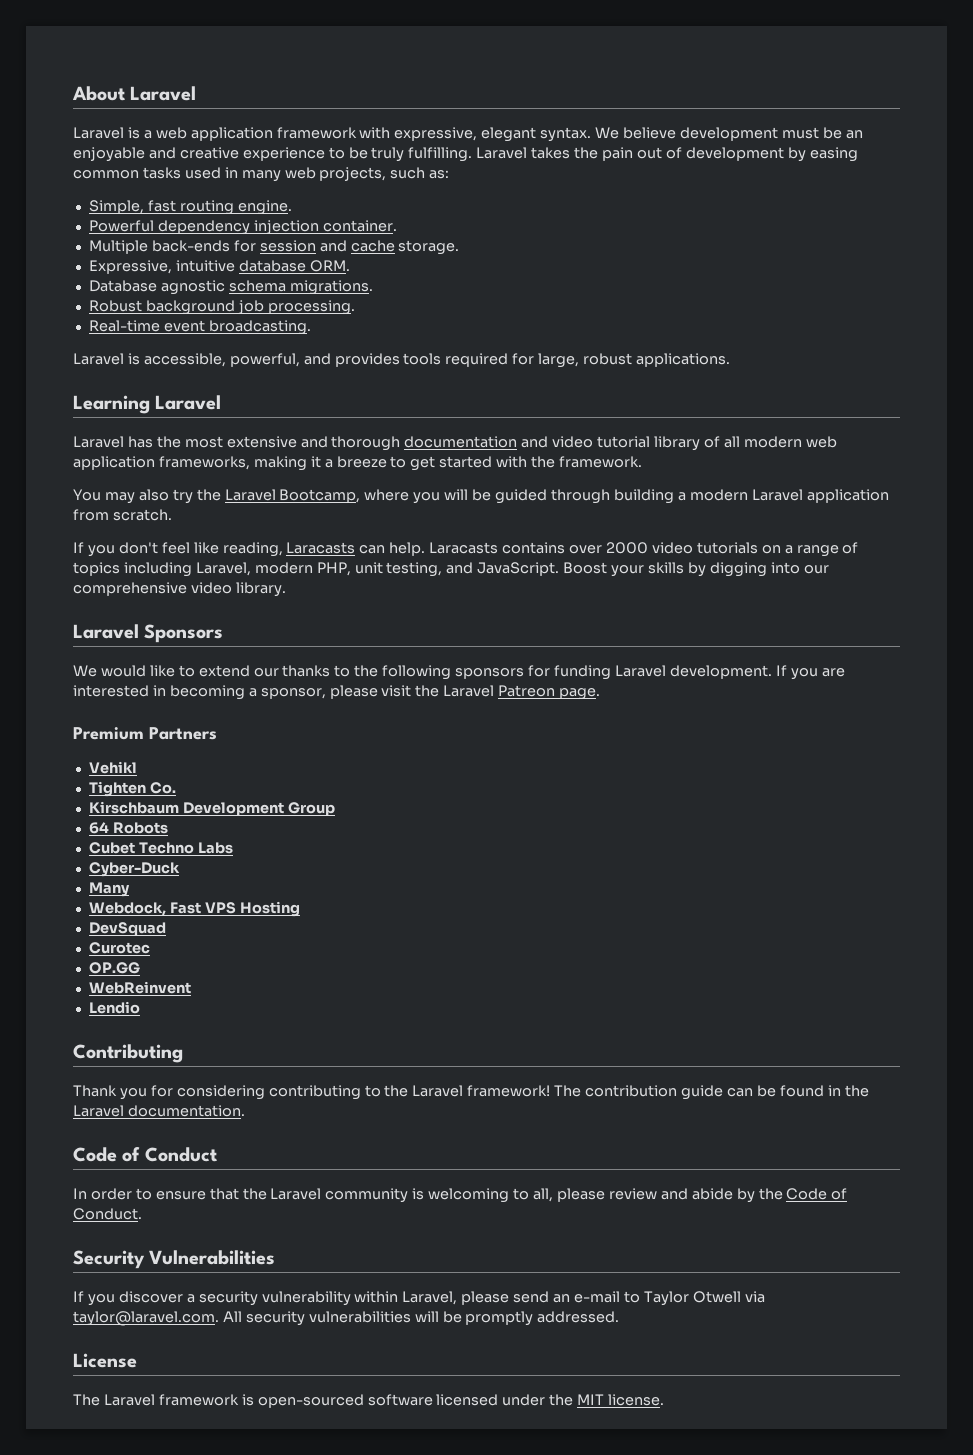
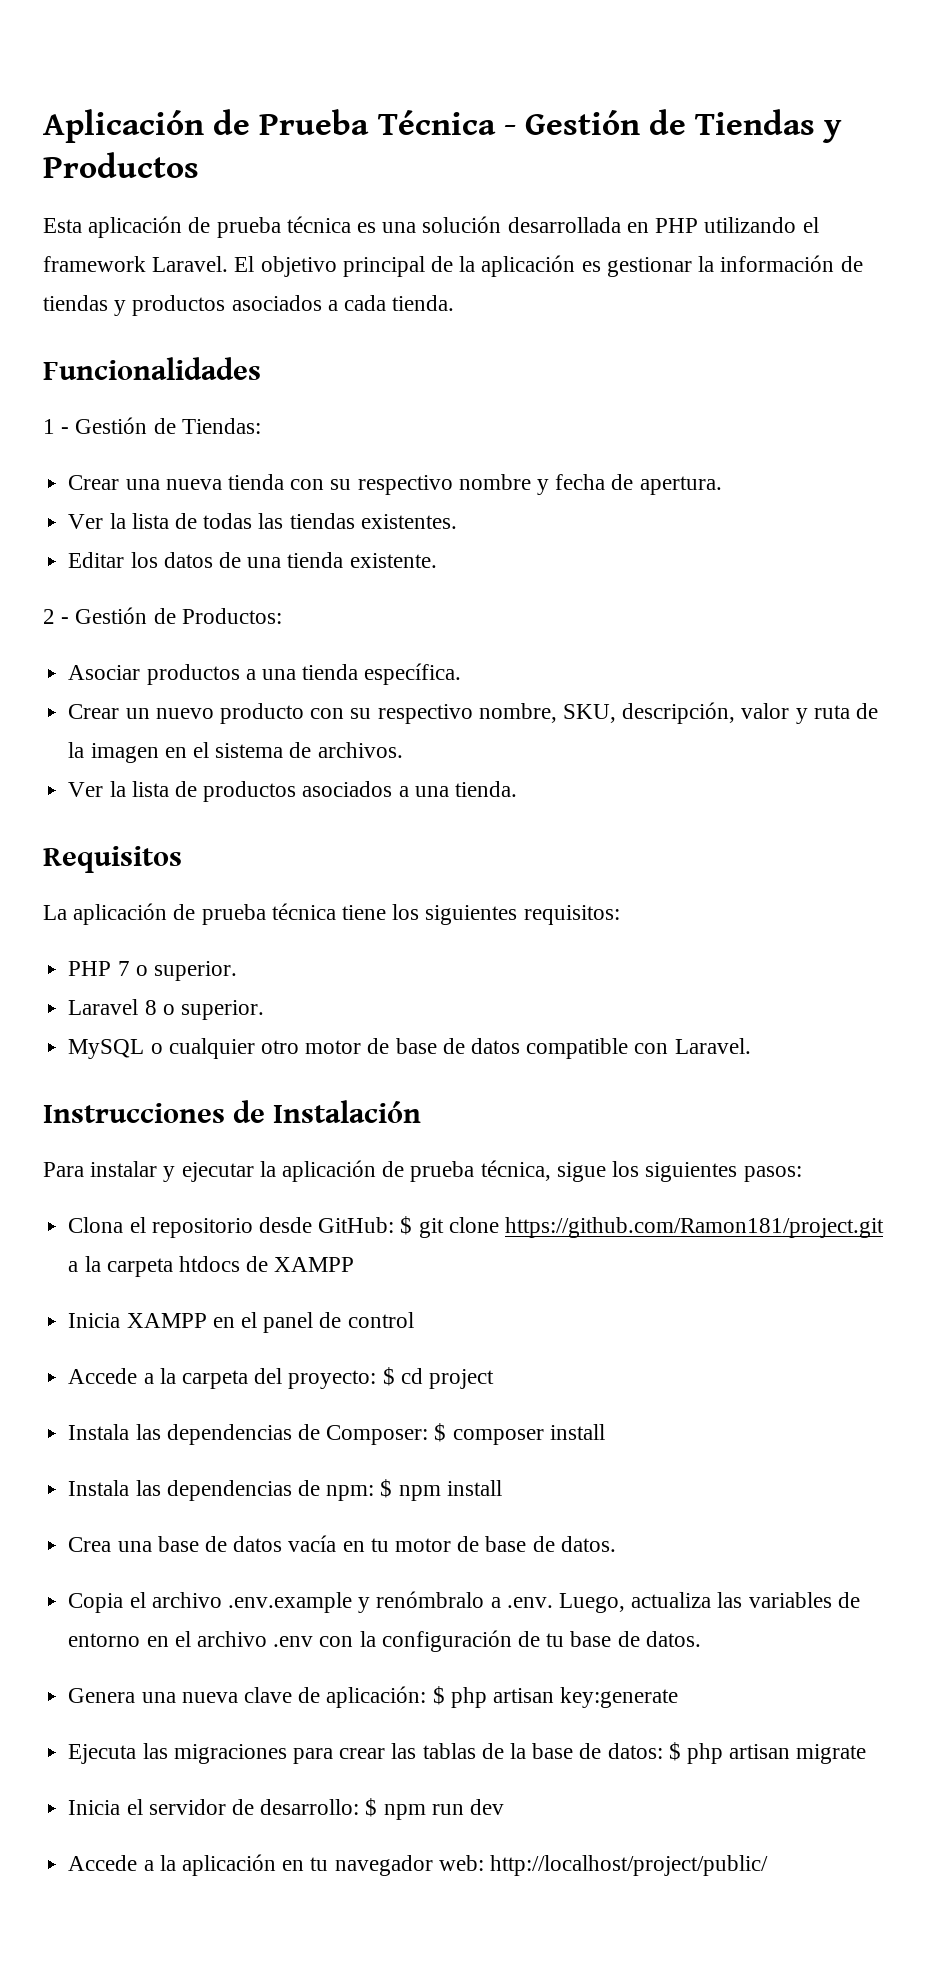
[72,86,197,101] [73,127,863,142] [73,147,858,162] [73,167,450,182] [88,200,292,215] [88,220,397,235] [88,240,460,255] [88,260,350,274] [88,280,373,295] [88,300,355,315] [88,320,311,335] [73,353,731,368] [73,395,222,414] [73,436,837,451] [73,456,643,471] [73,489,889,504] [73,509,172,521] [73,542,859,557] [73,562,829,577] [73,582,286,597] [73,624,224,643] [73,665,845,680] [73,685,601,700] [73,727,217,740] [88,761,137,774] [88,781,176,797] [88,801,335,816] [88,822,168,834] [88,842,233,854] [88,862,180,877] [88,882,130,897] [88,901,300,917] [88,922,166,936] [88,942,150,954] [88,962,140,974] [88,981,191,994] [88,1001,140,1014] [73,1044,183,1063] [73,1085,869,1100] [73,1105,245,1117] [73,1147,217,1162] [73,1188,848,1203] [73,1208,142,1220] [73,1250,276,1269] [73,1291,765,1306] [73,1311,620,1326] [73,1353,137,1368] [73,1394,665,1408] About Laravel // Laravel is a web application framework with expressive, elegant syntax. We believe development must be an enjoyable and creative experience to be truly fulfilling. Laravel takes the pain out of development by easing common tasks used in many web projects, such as: // Simple, fast routing engine. // Powerful dependency injection container. // Multiple back-ends for session and cache storage. // Expressive, intuitive database ORM. // Database agnostic schema migrations. // Robust background job processing. // Real-time event broadcasting. // Laravel is accessible, powerful, and provides tools required for large, robust applications. // Learning Laravel // Laravel has the most extensive and thorough documentation and video tutorial library of all modern web application frameworks, making it a breeze to get started with the framework. // You may also try the Laravel Bootcamp, where you will be guided through building a modern Laravel application from scratch. // If you don't feel like reading, Laracasts can help. Laracasts contains over 2000 video tutorials on a range of topics including Laravel, modern PHP, unit testing, and JavaScript. Boost your skills by digging into our comprehensive video library. // Laravel Sponsors // We would like to extend our thanks to the following sponsors for funding Laravel development. If you are interested in becoming a sponsor, please visit the Laravel Patreon page. // Premium Partners // Vehikl // Tighten Co. // Kirschbaum Development Group // 64 Robots // Cubet Techno Labs // Cyber-Duck // Many // Webdock, Fast VPS Hosting // DevSquad // Curotec // OP.GG // WebReinvent // Lendio // Contributing // Thank you for considering contributing to the Laravel framework! The contribution guide can be found in the Laravel documentation. // Code of Conduct // In order to ensure that the Laravel community is welcoming to all, please review and abide by the Code of Conduct. // Security Vulnerabilities // If you discover a security vulnerability within Laravel, please send an e-mail to Taylor Otwell via taylor@laravel.com. All security vulnerabilities will be promptly addressed. // License // The Laravel framework is open-sourced software licensed under the MIT license. -> [43,109,843,143] [43,152,199,178] [43,216,819,238] [43,255,863,277] [43,295,455,316] [43,357,261,380] [43,417,261,434] [68,474,722,495] [68,513,457,529] [68,552,437,568] [43,607,282,624] [68,663,462,685] [68,702,879,724] [68,742,403,763] [68,781,517,802] [43,846,182,873] [43,903,620,925] [68,961,237,981] [68,999,264,1020] [68,1038,751,1059] [43,1100,422,1123] [43,1160,802,1182] [68,1216,884,1238] [68,1256,355,1277] [68,1312,414,1333] [68,1367,494,1389] [68,1423,605,1445] [68,1479,502,1501] [68,1535,616,1552] [68,1591,860,1613] [68,1630,701,1652] [68,1686,679,1708] [68,1742,867,1764] [68,1798,504,1820] [68,1854,768,1876] Aplicación de Prueba Técnica - Gestión de Tiendas y Productos // Esta aplicación de prueba técnica es una solución desarrollada en PHP utilizando el framework Laravel. El objetivo principal de la aplicación es gestionar la información de tiendas y productos asociados a cada tienda. // Funcionalidades // 1 - Gestión de Tiendas: // Crear una nueva tienda con su respectivo nombre y fecha de apertura. // Ver la lista de todas las tiendas existentes. // Editar los datos de una tienda existente. // 2 - Gestión de Productos: // Asociar productos a una tienda específica. // Crear un nuevo producto con su respectivo nombre, SKU, descripción, valor y ruta de la imagen en el sistema de archivos. // Ver la lista de productos asociados a una tienda. // Requisitos // La aplicación de prueba técnica tiene los siguientes requisitos: // PHP 7 o superior. // Laravel 8 o superior. // MySQL o cualquier otro motor de base de datos compatible con Laravel. // Instrucciones de Instalación // Para instalar y ejecutar la aplicación de prueba técnica, sigue los siguientes pasos: // Clona el repositorio desde GitHub: $ git clone https://github.com/Ramon181/project.git a la carpeta htdocs de XAMPP // Inicia XAMPP en el panel de control // Accede a la carpeta del proyecto: $ cd project // Instala las dependencias de Composer: $ composer install // Instala las dependencias de npm: $ npm install // Crea una base de datos vacía en tu motor de base de datos. // Copia el archivo .env.example y renómbralo a .env. Luego, actualiza las variables de entorno en el archivo .env con la configuración de tu base de datos. // Genera una nueva clave de aplicación: $ php artisan key:generate // Ejecuta las migraciones para crear las tablas de la base de datos: $ php artisan migrate // Inicia el servidor de desarrollo: $ npm run dev // Accede a la aplicación en tu navegador web: http://localhost/project/public/

